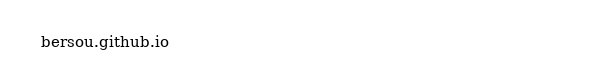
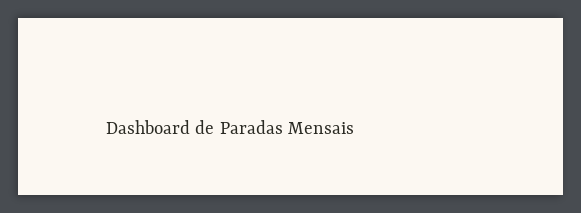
[41,35,169,50] bersou.github.io -> [106,120,355,134] Dashboard de Paradas Mensais

